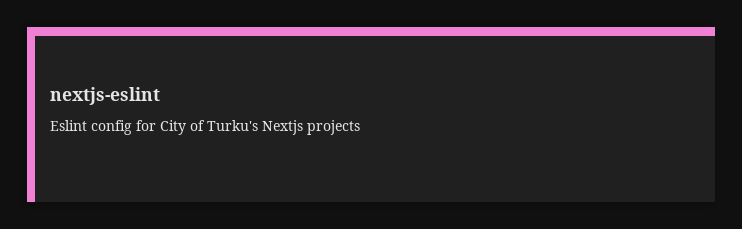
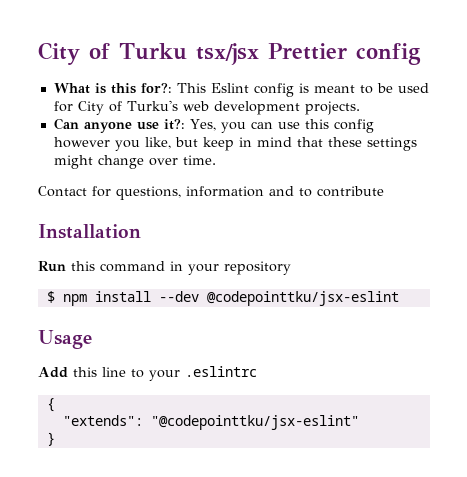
[50,87,160,105] [50,120,360,135] nextjs-eslint // Eslint config for City of Turku's Nextjs projects -> [38,42,421,65] [53,83,429,97] [53,100,360,115] [53,118,374,133] [53,137,417,151] [53,155,216,169] [38,186,384,200] [38,224,141,239] [38,261,291,275] [46,291,399,306] [38,330,92,349] [38,366,257,381] [46,398,55,412] [62,415,359,430] [46,432,55,446] City of Turku tsx/jsx Prettier config // What is this for?: This Eslint config is meant to be used for City of Turku's web development projects. // Can anyone use it?: Yes, you can use this config however you like, but keep in mind that these settings might change over time. // Contact for questions, information and to contribute // Installation // Run this command in your repository // $ npm install --dev @codepointtku/jsx-eslint // Usage // Add this line to your .eslintrc // { // "extends": "@codepointtku/jsx-eslint" // }

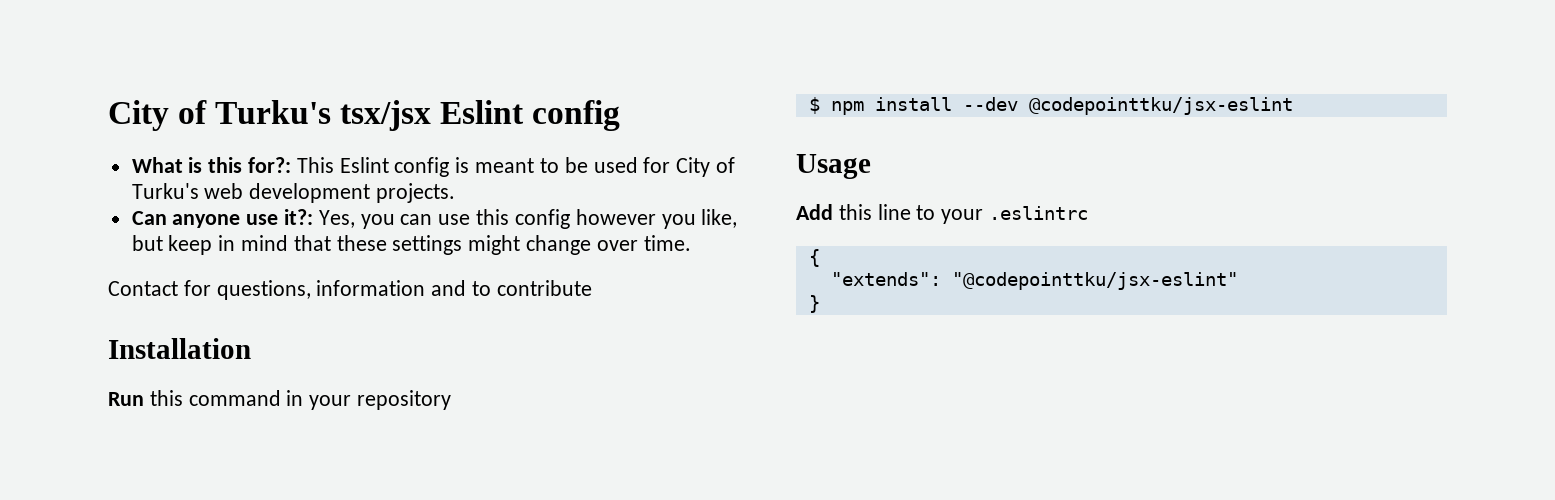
[38,42,347,65] City of Turku tsx/jsx Prettier -> [108,100,525,131] City of Turku's tsx/jsx Eslint

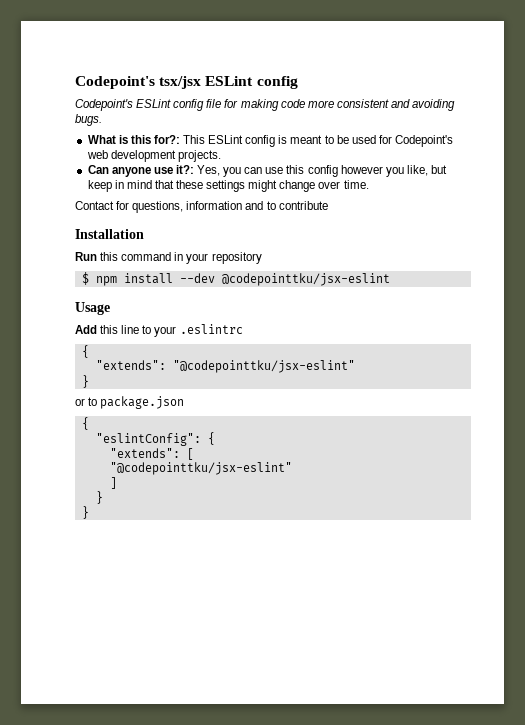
[108,100,621,131] City of Turku's tsx/jsx Eslint config -> [75,76,298,89] [75,99,456,111] [75,114,102,126] Codepoint's tsx/jsx ESLint config // Codepoint's ESLint config file for making code more consistent and avoiding bugs.
[339,157,389,173] Eslint -> [208,135,244,144] ESLint
[676,157,735,177] [131,183,199,199] City of Turku's -> [395,135,454,147] Codepoint's
(820, 304) none -> [75,396,185,409] [81,417,89,430] [95,432,215,446] [109,448,194,460] [109,462,292,475] [109,477,117,489] [95,491,103,504] [81,506,89,519] // or to package.json // { // "eslintConfig": { // "extends": [ // "@codepointtku/jsx-eslint" // ] // } // }

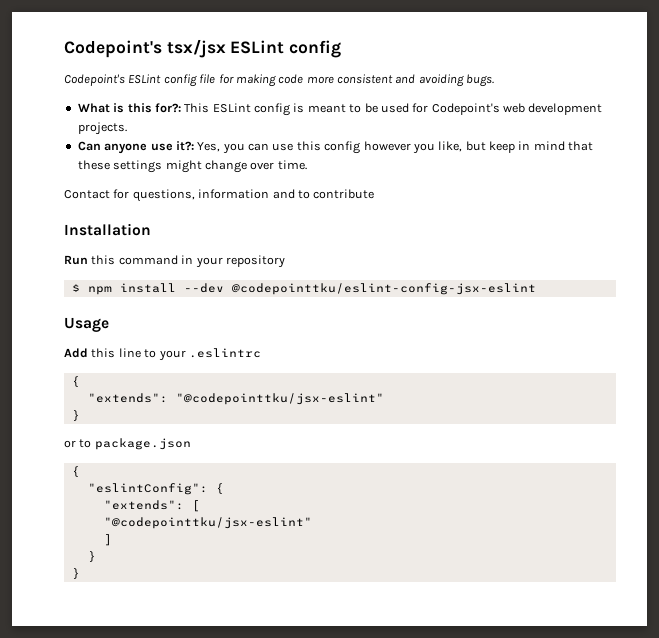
[221,273,390,286] @codepointtku/jsx-eslint -> [231,283,536,295] @codepointtku/eslint-config-jsx-eslint

